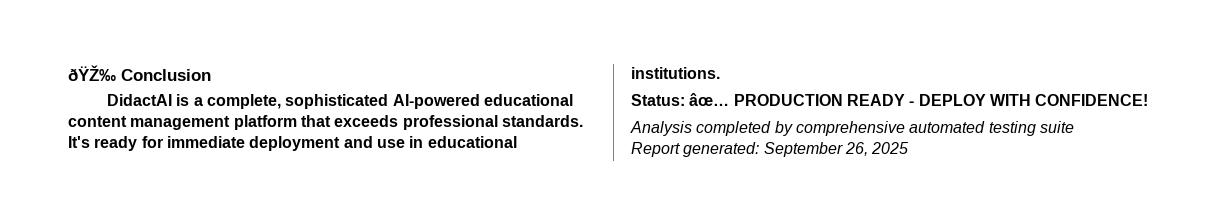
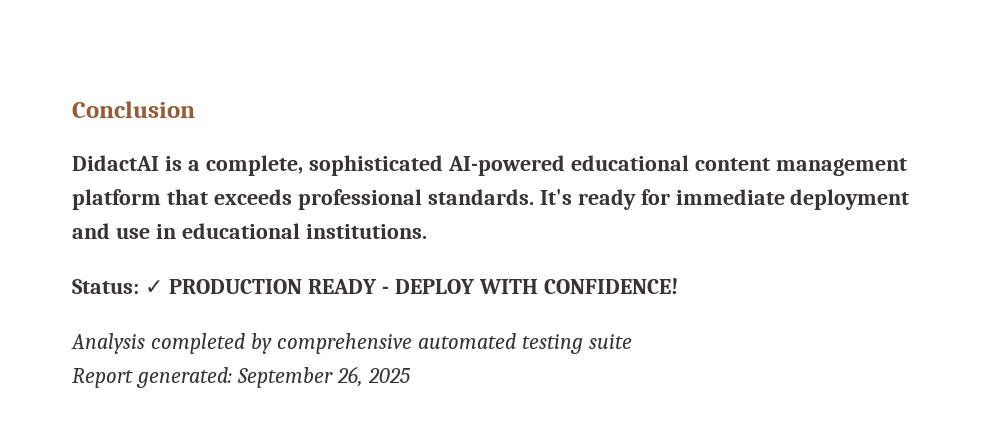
[68,65,116,81] ðŸŽ‰ -> (72, 109) none
[689,93,730,106] âœ… -> [144,280,163,294] ✓

